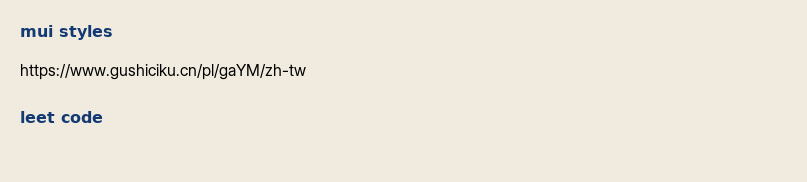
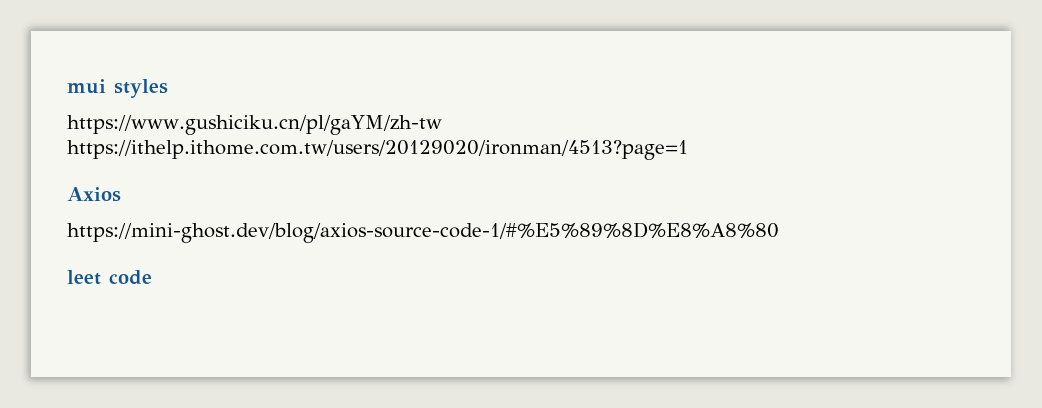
(306, 72) none -> [67,140,688,160] [67,187,121,202] [67,222,779,243] https://ithelp.ithome.com.tw/users/20129020/ironman/4513?page=1 // Axios // https://mini-ghost.dev/blog/axios-source-code-1/#%E5%89%8D%E8%A8%80

